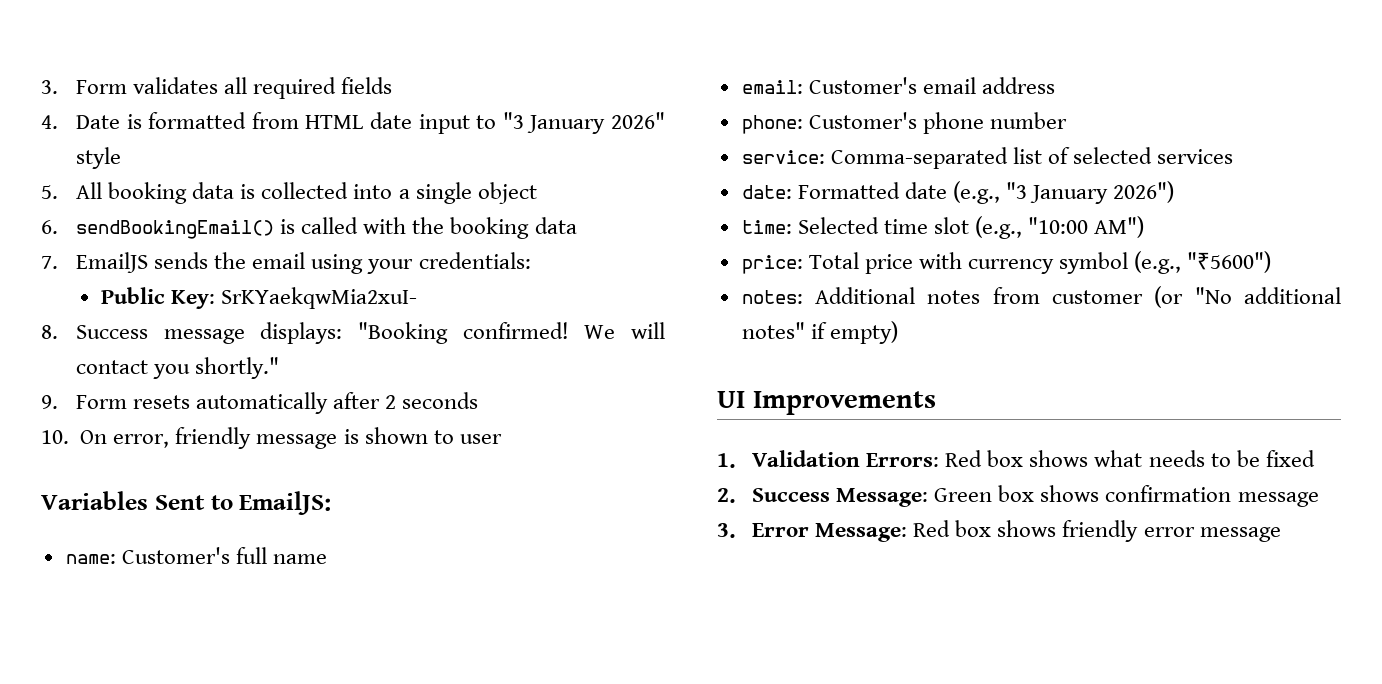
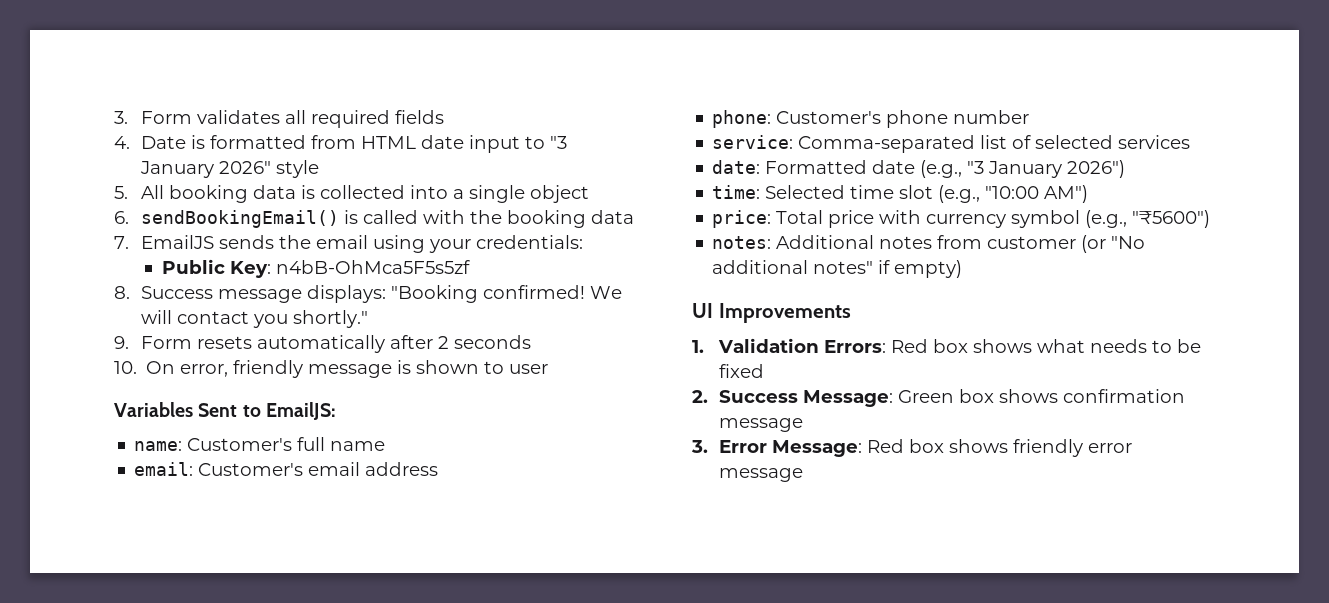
[220,287,417,309] SrKYaekqwMia2xuI- -> [275,260,470,274] n4bB-OhMca5F5s5zf

